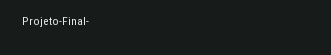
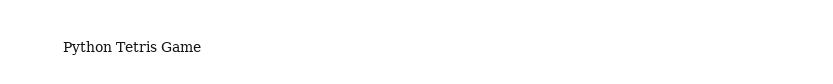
[22,17,89,27] Projeto-Final- -> [63,41,201,55] Python Tetris Game

